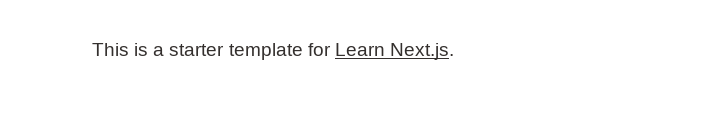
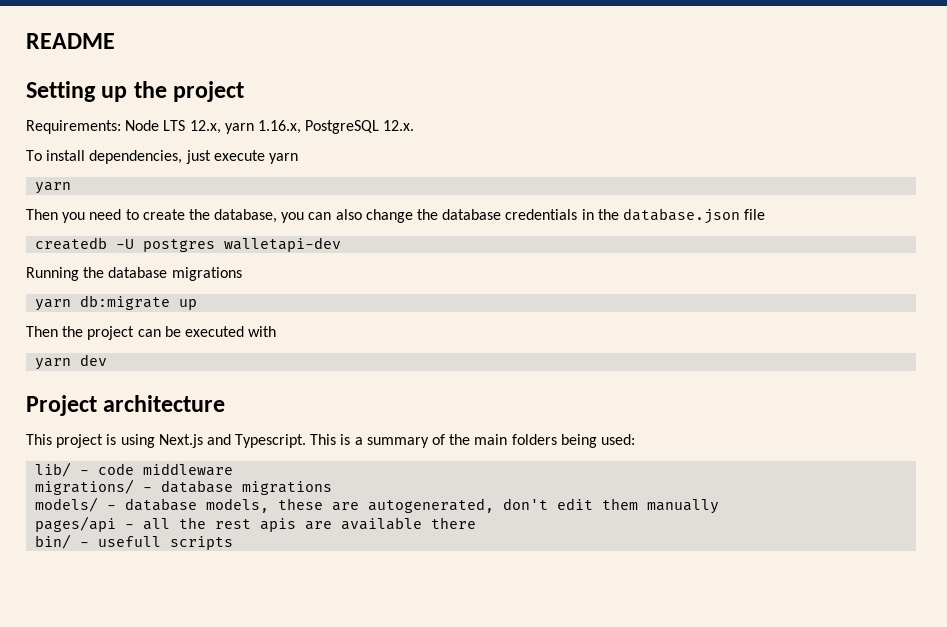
[92,43,454,60] This is a starter template for Learn Next.js. -> [26,33,115,49] [26,81,245,102] [26,120,415,134] [26,150,298,164] [35,182,72,194] [26,208,766,224] [35,237,342,252] [26,267,242,281] [35,295,198,311] [26,326,277,340] [35,354,108,370] [26,395,226,416] [26,434,635,448] [35,462,234,477] [35,479,333,495] [35,497,720,514] [35,516,477,532] [35,534,234,550] README // Setting up the project // Requirements: Node LTS 12.x, yarn 1.16.x, PostgreSQL 12.x. // To install dependencies, just execute yarn // yarn // Then you need to create the database, you can also change the database credentials in the database.json file // createdb -U postgres walletapi-dev // Running the database migrations // yarn db:migrate up // Then the project can be executed with // yarn dev // Project architecture // This project is using Next.js and Typescript. This is a summary of the main folders being used: // lib/ - code middleware // migrations/ - database migrations // models/ - database models, these are autogenerated, don't edit them manually // pages/api - all the rest apis are available there // bin/ - usefull scripts

